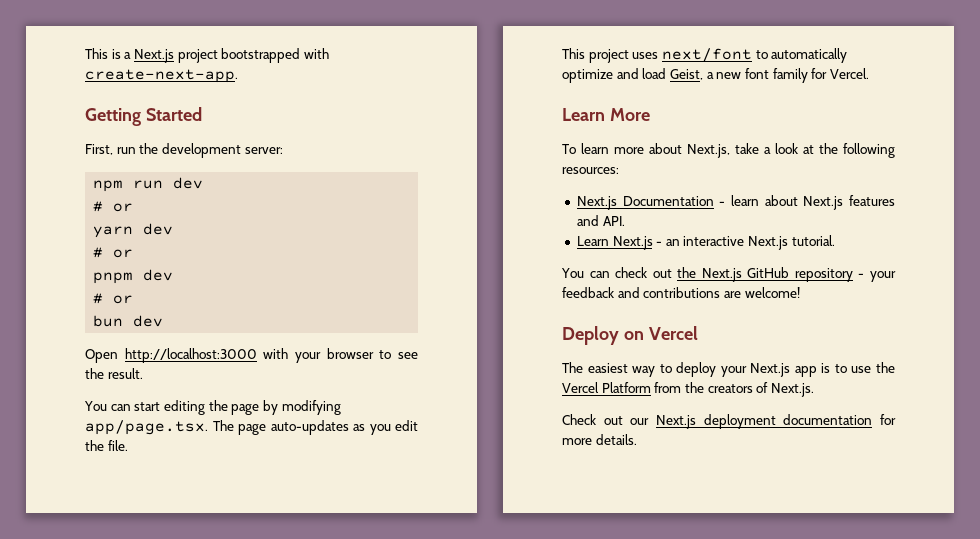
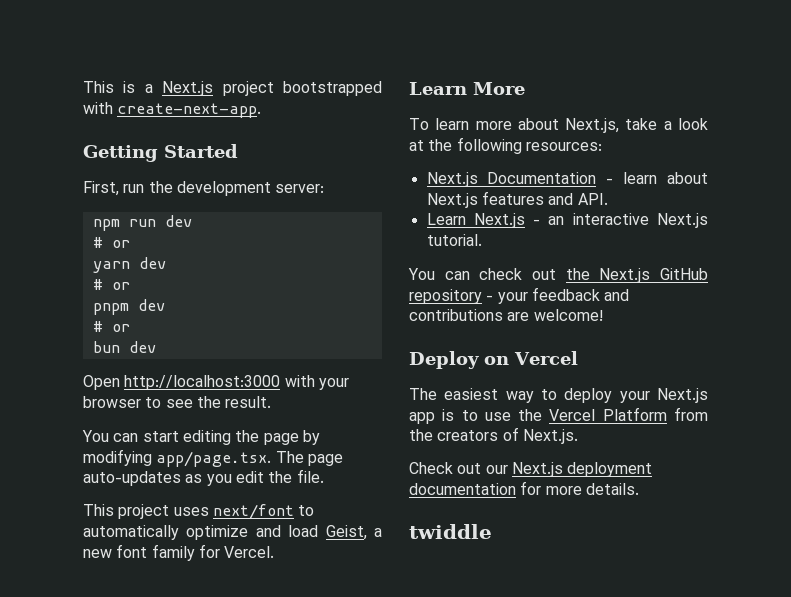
(637, 439) none -> [409,524,492,539] // twiddle

